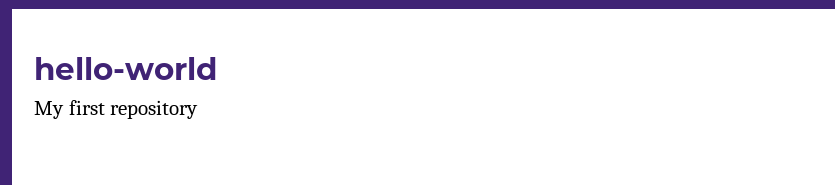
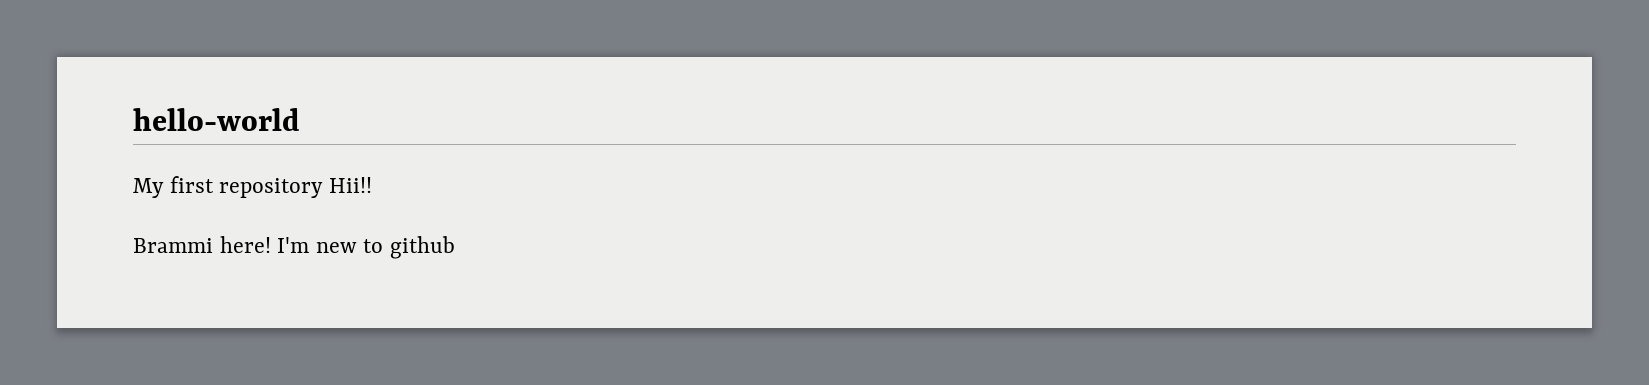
(199, 109) none -> [328,177,372,193] [133,236,456,259] Hii!! // Brammi here! I'm new to github

